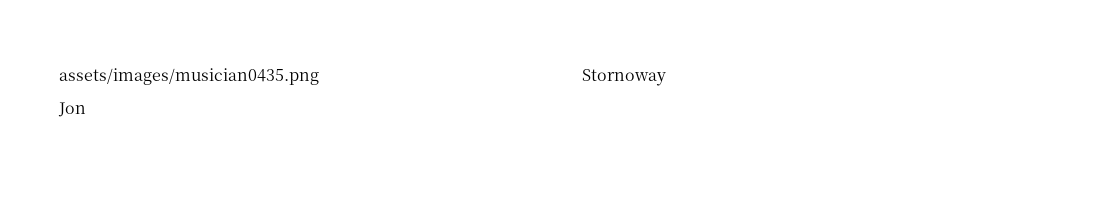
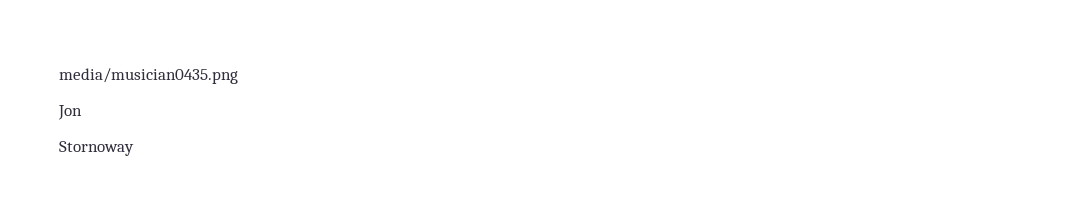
[59,68,319,85] assets/images/musician0435.png -> [59,68,238,84] media/musician0435.png

